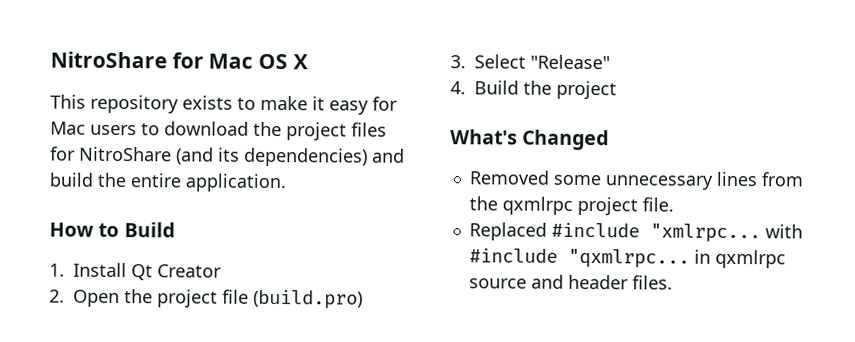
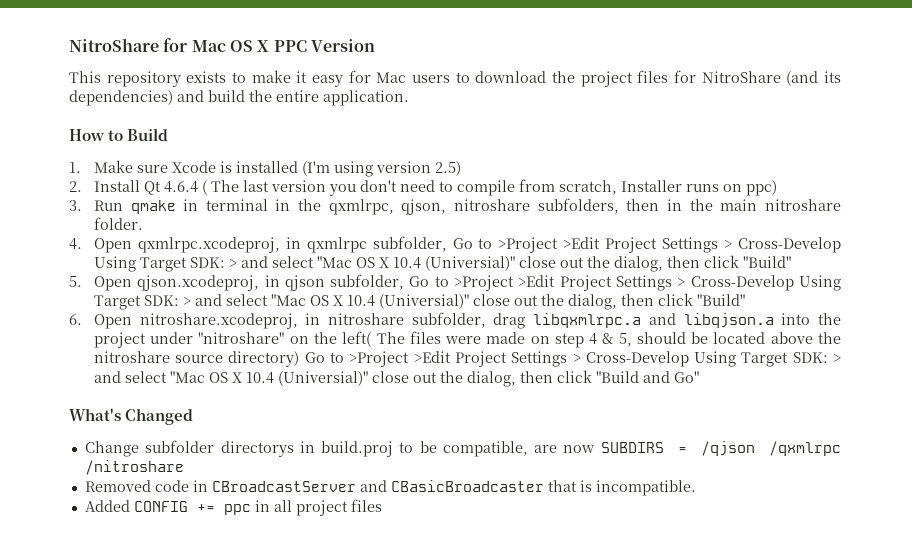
(308, 62) none -> [273,39,375,52] PPC Version
[73,262,223,281] [49,289,364,309] [450,54,611,70] [450,80,618,100] [450,129,610,151] [468,170,803,190] [468,196,674,216] [468,222,803,243] [468,248,786,269] [468,274,673,290] Install Qt Creator // 2. Open the project file (build.pro) // 3. Select "Release" // 4. Build the project // What's Changed // Removed some unnecessary lines from the qxmlrpc project file. // Replaced #include "xmlrpc... with #include "qxmlrpc... in qxmlrpc source and header files. -> [93,160,461,177] [69,179,777,196] [69,198,841,215] [93,217,143,230] [69,236,841,253] [93,255,791,272] [69,274,841,291] [93,293,745,310] [69,312,841,329] [93,331,841,348] [93,351,842,367] [93,370,699,387] [69,408,194,425] [84,440,841,457] [84,460,184,475] [84,480,696,496] [84,499,382,516] Make sure Xcode is installed (I'm using version 2.5) // 2. Install Qt 4.6.4 ( The last version you don't need to compile from scratch, Installer runs on ppc) // 3. Run qmake in terminal in the qxmlrpc, qjson, nitroshare subfolders, then in the main nitroshare folder. // 4. Open qxmlrpc.xcodeproj, in qxmlrpc subfolder, Go to >Project >Edit Project Settings > Cross-Develop Using Target SDK: > and select "Mac OS X 10.4 (Universial)" close out the dialog, then click "Build" // 5. Open qjson.xcodeproj, in qjson subfolder, Go to >Project >Edit Project Settings > Cross-Develop Using Target SDK: > and select "Mac OS X 10.4 (Universial)" close out the dialog, then click "Build" // 6. Open nitroshare.xcodeproj, in nitroshare subfolder, drag libqxmlrpc.a and libqjson.a into the project under "nitroshare" on the left( The files were made on step 4 & 5, should be located above the nitroshare source directory) Go to >Project >Edit Project Settings > Cross-Develop Using Target SDK: > and select "Mac OS X 10.4 (Universial)" close out the dialog, then click "Build and Go" // What's Changed // Change subfolder directorys in build.proj to be compatible, are now SUBDIRS = /qjson /qxmlrpc /nitroshare // Removed code in CBroadcastServer and CBasicBroadcaster that is incompatible. // Added CONFIG += ppc in all project files

